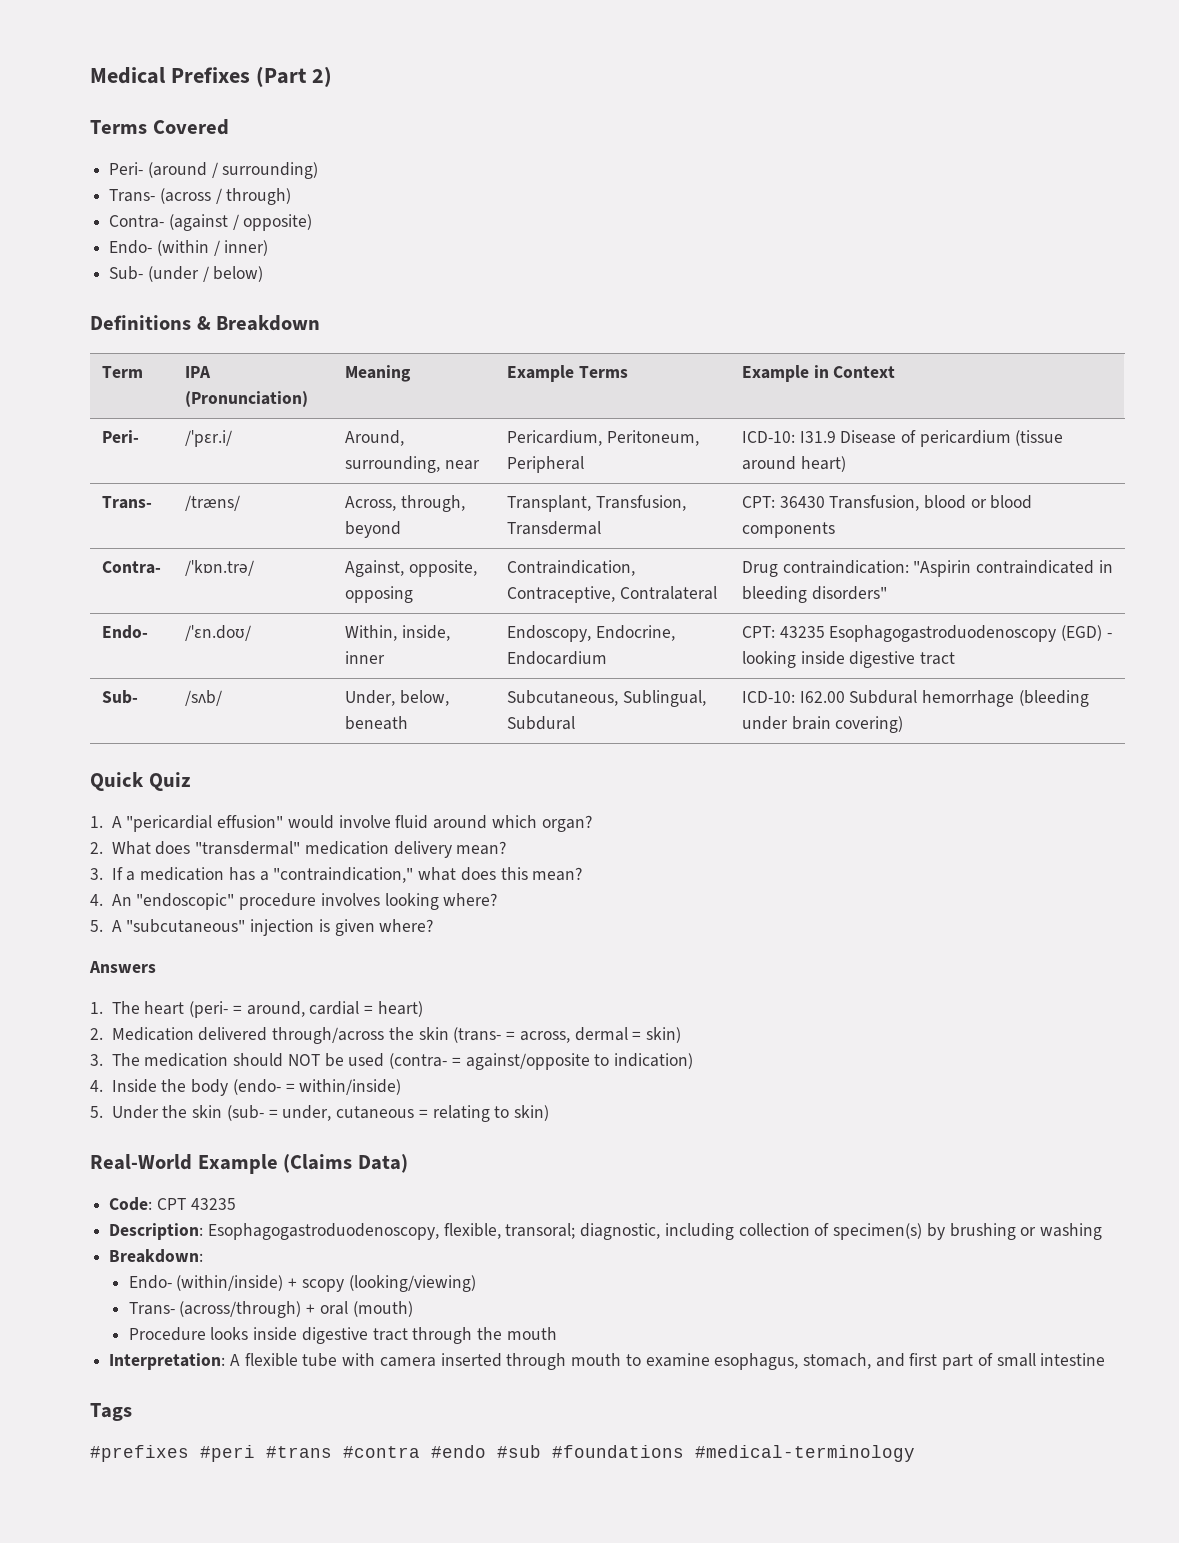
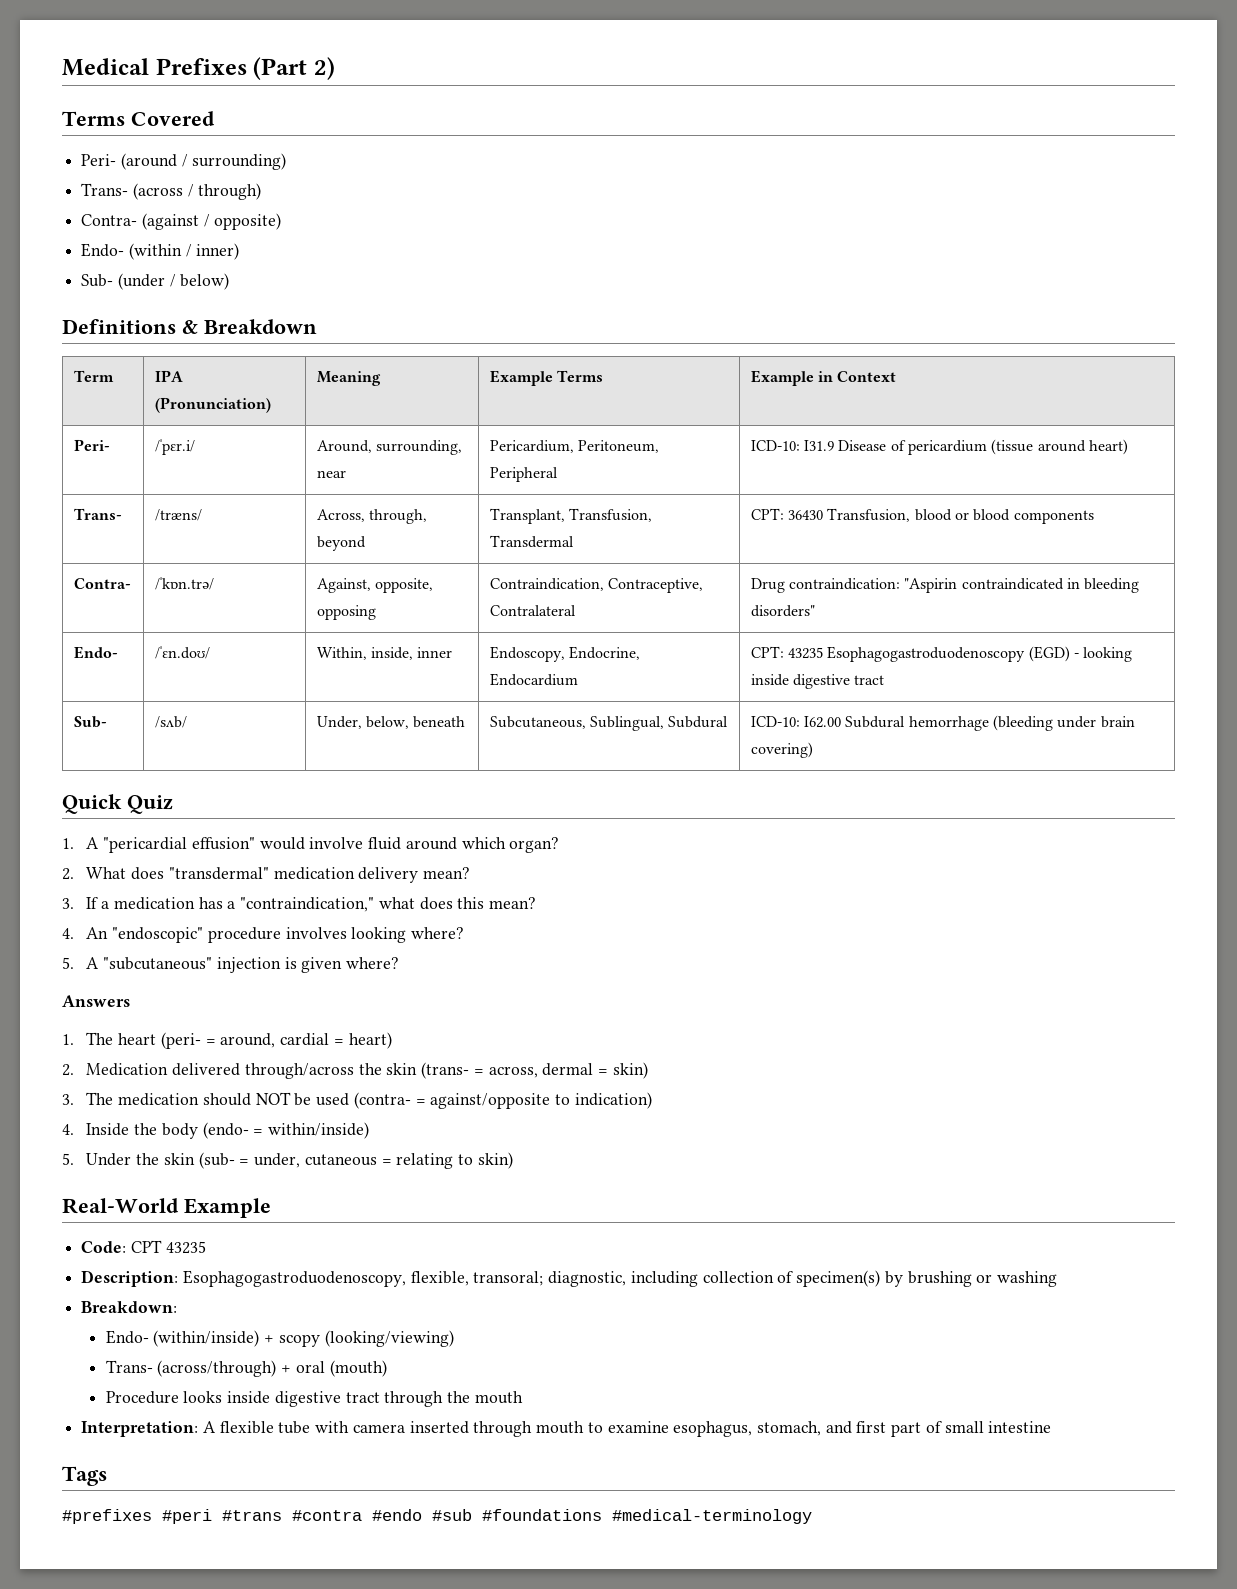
[283,1154,408,1173] (Claims Data) -> (271, 1208) none

